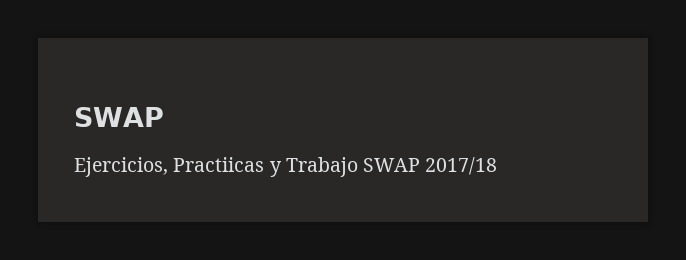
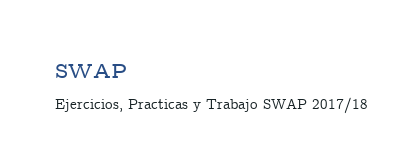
[173,157,265,172] Practiicas -> [128,99,188,109] Practicas

